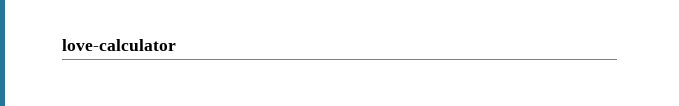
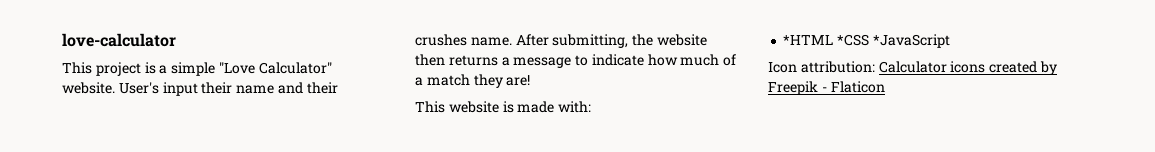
(176, 45) none -> [62,62,332,76] [62,82,338,96] [415,34,707,48] [415,54,737,68] [415,74,531,88] [415,101,592,113] [783,34,950,48] [768,61,1057,75] [768,81,885,95] // This project is a simple "Love Calculator" website. User's input their name and their crushes name. After submitting, the website then returns a message to indicate how much of a match they are! // This website is made with: // *HTML *CSS *JavaScript // Icon attribution: Calculator icons created by Freepik - Flaticon

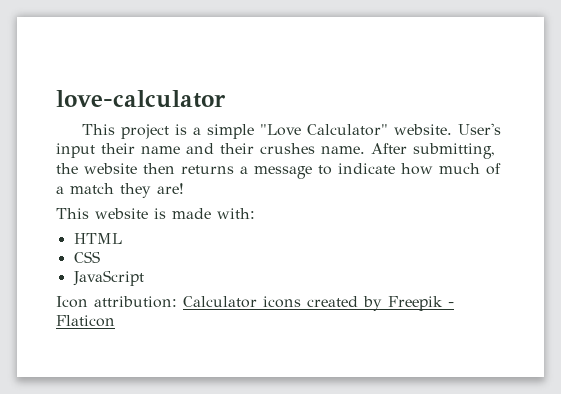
[783,34,950,48] *HTML *CSS *JavaScript -> [73,233,122,244] [73,251,100,263] [72,270,144,286] HTML // CSS // JavaScript

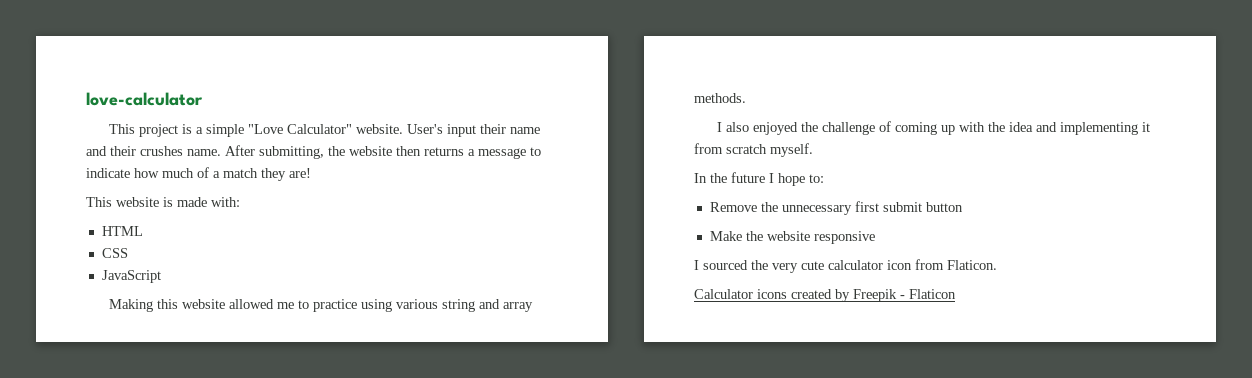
[56,296,177,308] Icon attribution: -> [108,299,533,312] [694,93,746,103] [716,121,1150,135] [694,143,813,157] [694,172,824,186] [709,201,963,215] [709,231,875,244] [694,259,997,273] Making this website allowed me to practice using various string and array methods. // I also enjoyed the challenge of coming up with the idea and implementing it from scratch myself. // In the future I hope to: // Remove the unnecessary first submit button // Make the website responsive // I sourced the very cute calculator icon from Flaticon. //

